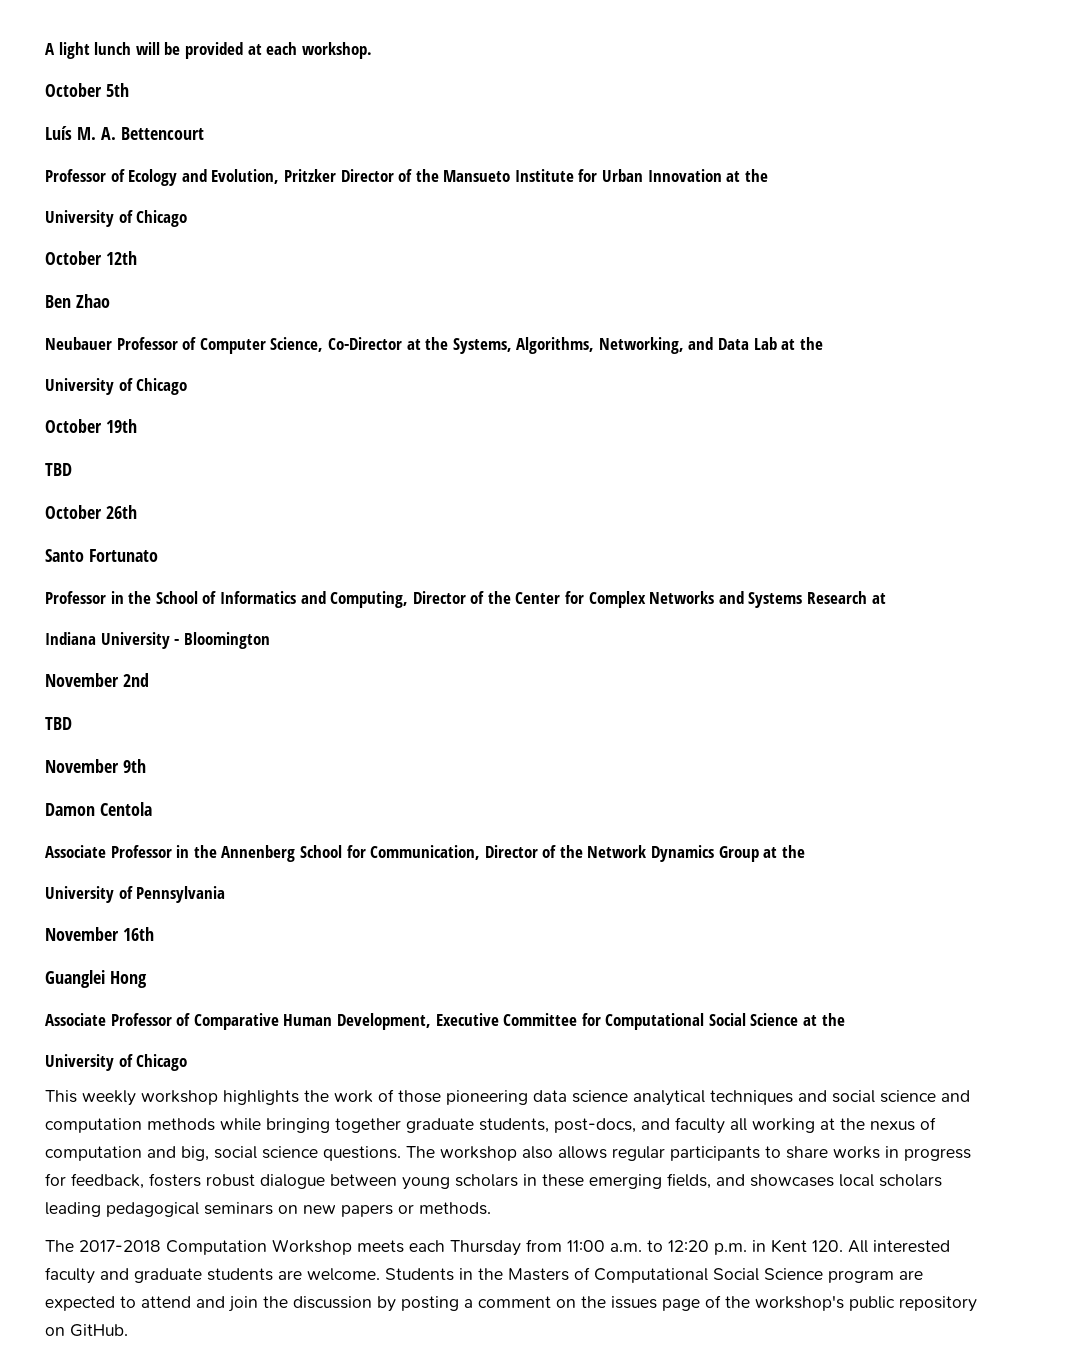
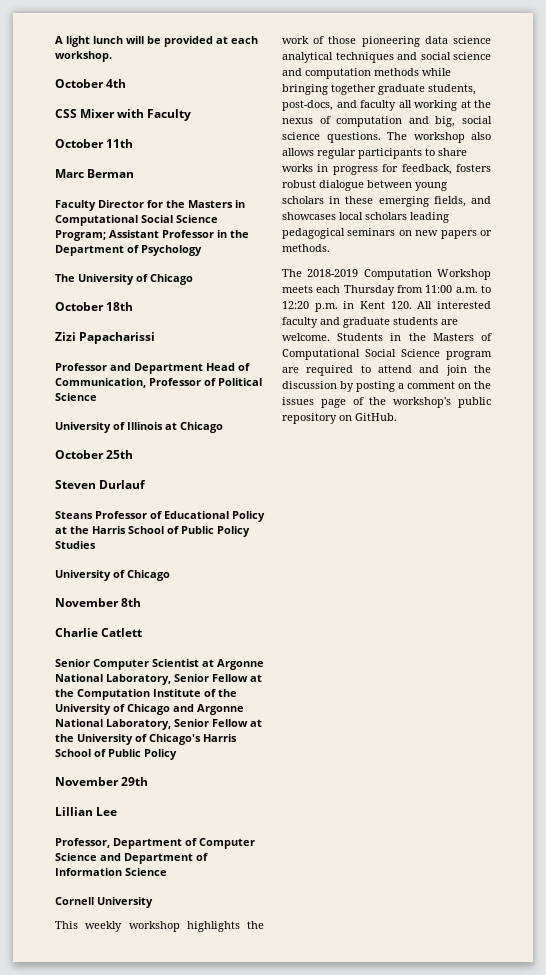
[105,83,129,97] [45,126,204,140] [45,169,768,186] [45,210,188,227] [45,251,137,265] [45,294,110,308] [45,337,823,354] [45,378,188,395] [45,419,137,433] [45,463,72,476] [45,505,137,519] [45,549,158,562] [45,591,886,608] [45,632,270,649] [45,673,149,687] [45,717,72,730] [45,759,146,773] [45,802,152,816] [45,845,805,862] [45,886,226,903] [45,927,154,941] [45,970,147,988] [45,1013,845,1030] [45,1054,188,1071] 5th // Luís M. A. Bettencourt // Professor of Ecology and Evolution, Pritzker Director of the Mansueto Institute for Urban Innovation at the // University of Chicago // October 12th // Ben Zhao // Neubauer Professor of Computer Science, Co-Director at the Systems, Algorithms, Networking, and Data Lab at the // University of Chicago // October 19th // TBD // October 26th // Santo Fortunato // Professor in the School of Informatics and Computing, Director of the Center for Complex Networks and Systems Research at // Indiana University - Bloomington // November 2nd // TBD // November 9th // Damon Centola // Associate Professor in the Annenberg School for Communication, Director of the Network Dynamics Group at the // University of Pennsylvania // November 16th // Guanglei Hong // Associate Professor of Comparative Human Development, Executive Committee for Computational Social Science at the // University of Chicago -> [106,79,127,88] [55,109,192,121] [55,139,134,148] [55,169,135,178] [55,200,245,211] [55,215,218,226] [55,230,249,241] [55,245,202,256] [55,274,193,285] [55,302,134,311] [55,332,156,344] [55,363,250,374] [55,378,262,388] [55,393,97,401] [55,422,223,433] [55,450,134,459] [55,480,147,489] [55,511,265,522] [55,526,250,537] [55,541,96,549] [55,570,170,581] [55,598,142,607] [55,628,143,637] [55,659,264,670] [55,674,262,685] [55,689,237,700] [55,704,244,715] [55,719,262,730] [55,734,237,745] [55,749,177,760] [55,777,149,786] [55,807,118,816] [55,838,255,849] [55,853,208,864] [55,868,167,876] [55,897,153,908] 4th // CSS Mixer with Faculty // October 11th // Marc Berman // Faculty Director for the Masters in Computational Social Science Program; Assistant Professor in the Department of Psychology // The University of Chicago // October 18th // Zizi Papacharissi // Professor and Department Head of Communication, Professor of Political Science // University of Illinois at Chicago // October 25th // Steven Durlauf // Steans Professor of Educational Policy at the Harris School of Public Policy Studies // University of Chicago // November 8th // Charlie Catlett // Senior Computer Scientist at Argonne National Laboratory, Senior Fellow at the Computation Institute of the University of Chicago and Argonne National Laboratory, Senior Fellow at the University of Chicago's Harris School of Public Policy // November 29th // Lillian Lee // Professor, Department of Computer Science and Department of Information Science // Cornell University
[79,1240,161,1252] 2017-2018 -> [307,269,359,277] 2018-2019
[45,1296,115,1311] expected -> [306,365,354,376] required

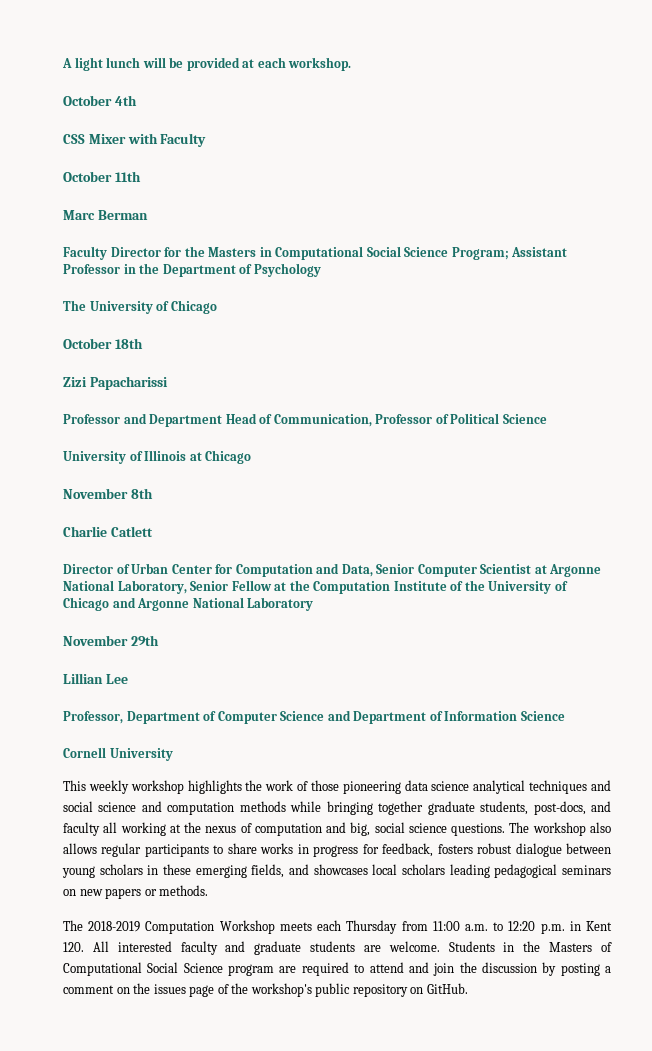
[55,450,134,459] [55,480,147,489] [55,511,265,522] [55,526,250,537] [55,541,96,549] [55,570,170,581] [55,598,142,607] [55,628,143,637] October 25th // Steven Durlauf // Steans Professor of Educational Policy at the Harris School of Public Policy Studies // University of Chicago // November 8th // Charlie Catlett // -> [63,488,153,499] [63,526,153,537] [63,563,373,577] November 8th // Charlie Catlett // Director of Urban Center for Computation and Data,
[106,719,262,730] [55,734,237,745] [55,749,177,760] Laboratory, Senior Fellow at the University of Chicago's Harris School of Public Policy -> [247,597,314,611] Laboratory

